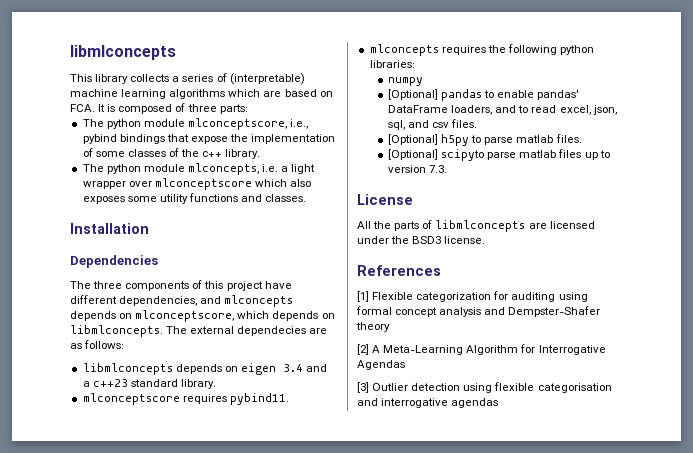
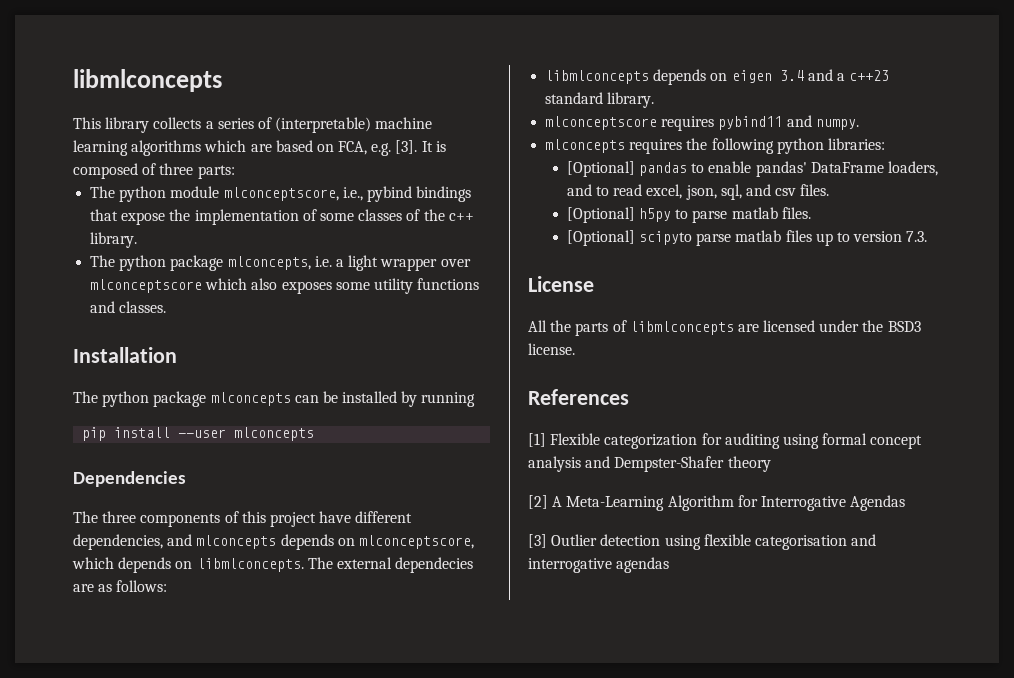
[70,104,95,112] FCA. -> [338,140,418,156] FCA, e.g. [3].
[143,164,185,172] module -> [170,255,224,271] package
(149, 228) none -> [73,391,476,407] [82,427,315,441] // The python package mlconcepts can be installed by running // pip install --user mlconcepts
[229,393,289,405] pybind11. -> [718,115,859,130] pybind11 and numpy.
[388,77,424,86] // numpy -> (885, 144) none

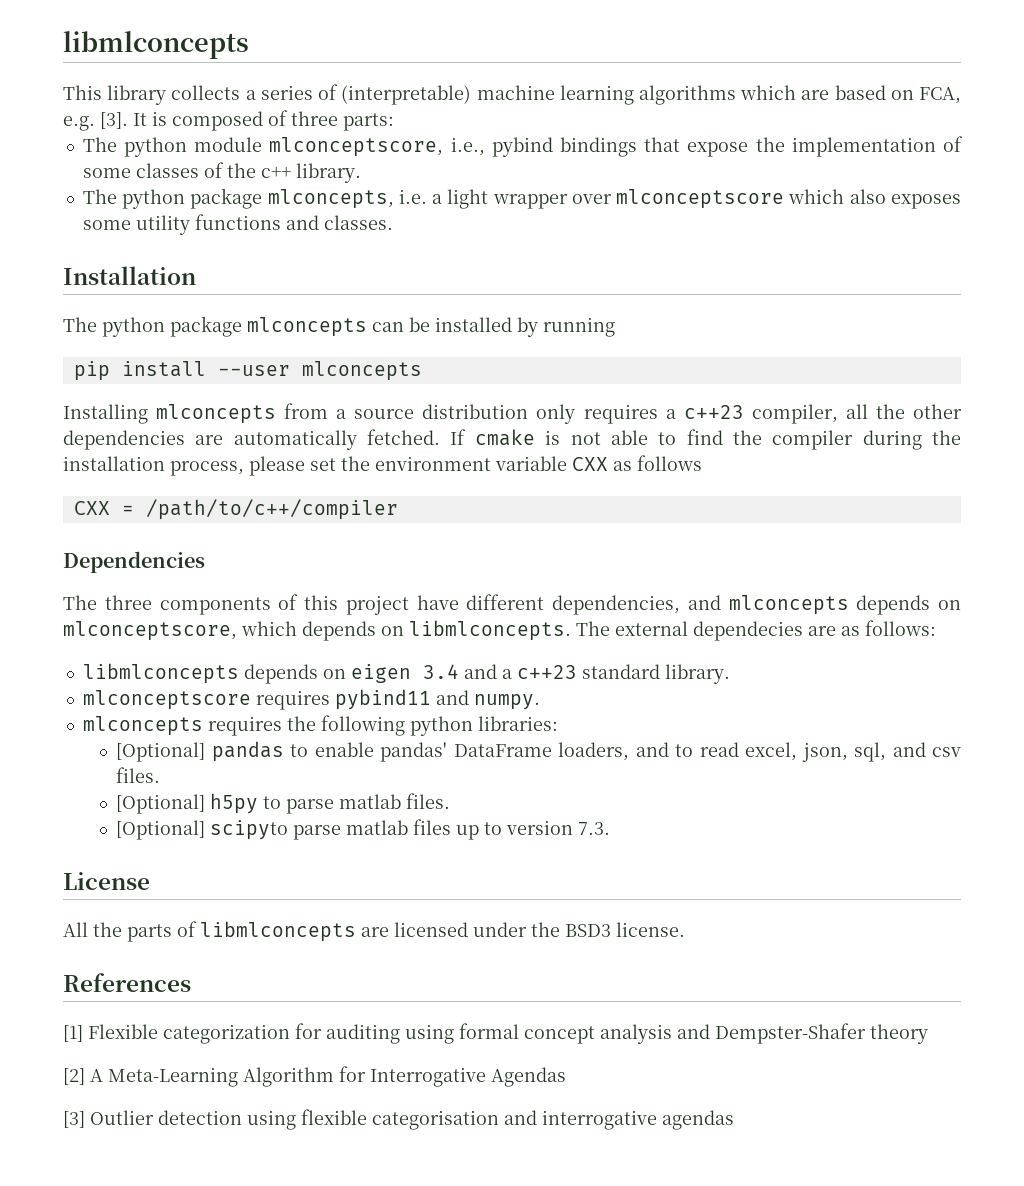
(315, 434) none -> [63,403,963,424] [63,429,962,450] [63,455,702,476] [73,499,398,520] // Installing mlconcepts from a source distribution only requires a c++23 compiler, all the other dependencies are automatically fetched. If cmake is not able to find the compiler during the installation process, please set the environment variable CXX as follows // CXX = /path/to/c++/compiler

